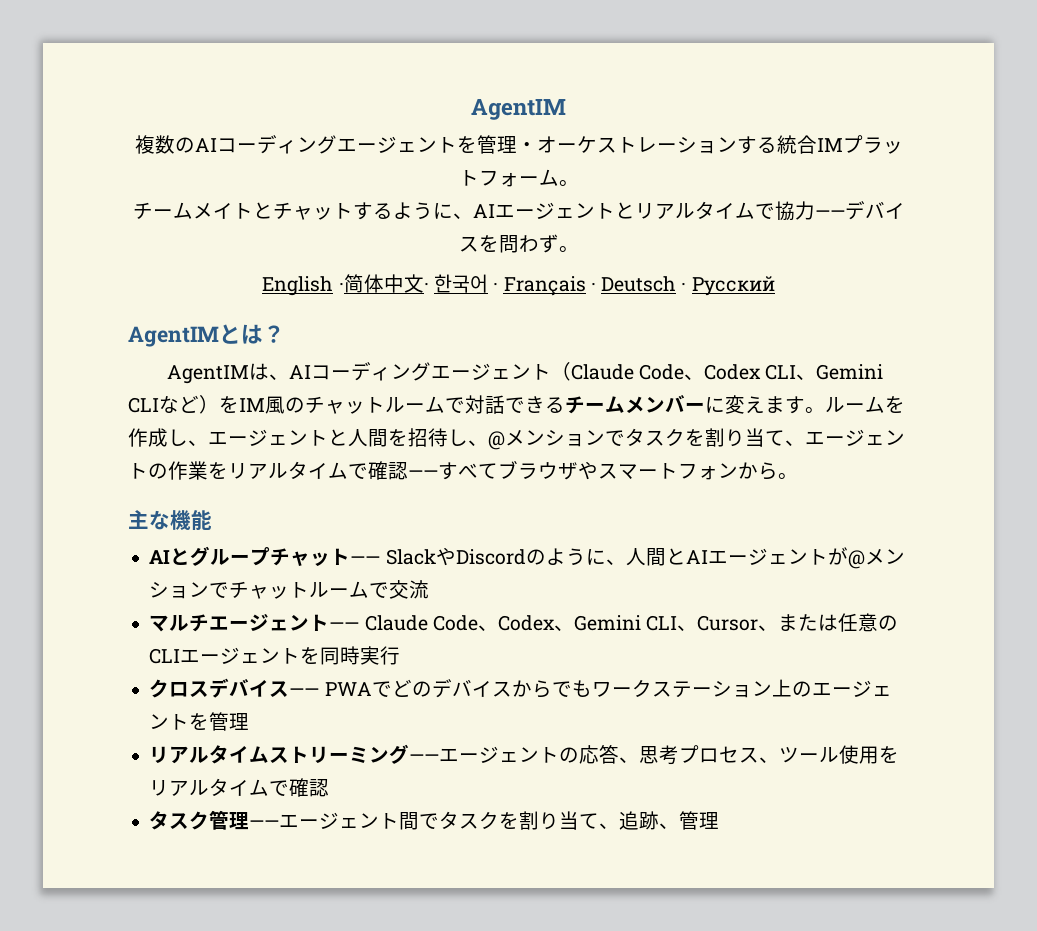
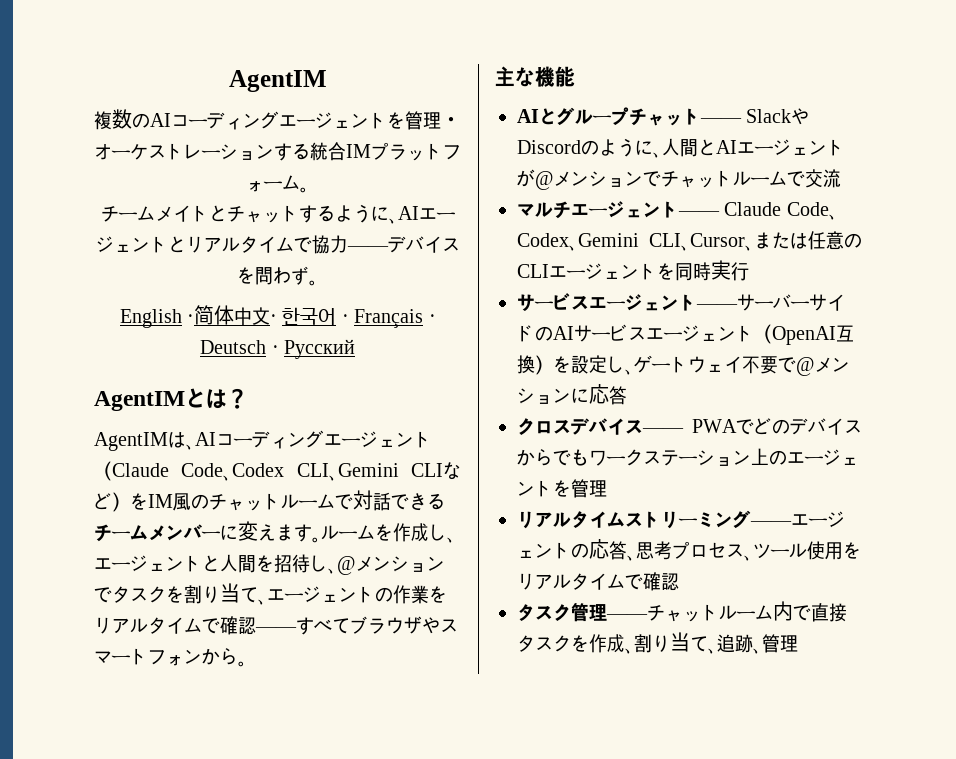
(401, 655) none -> [517,293,845,312] [517,324,854,345] [517,355,850,376] [517,384,627,405] // サービスエージェント——サーバーサイドのAIサービスエージェント（OpenAI互換）を設定し、ゲートウェイ不要で@メンションに応答
[279,811,520,830] エージェント間でタスクを -> [647,601,847,622] [517,634,634,654] チャットルーム内で直接タスクを作成、

